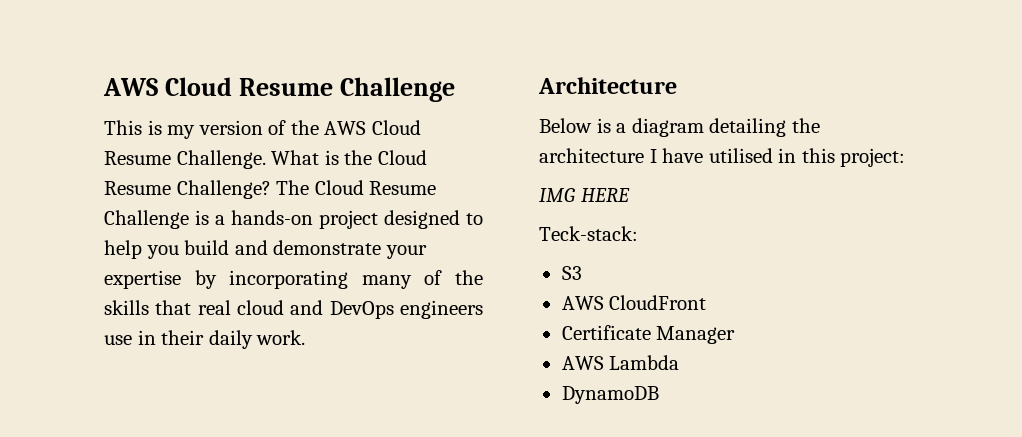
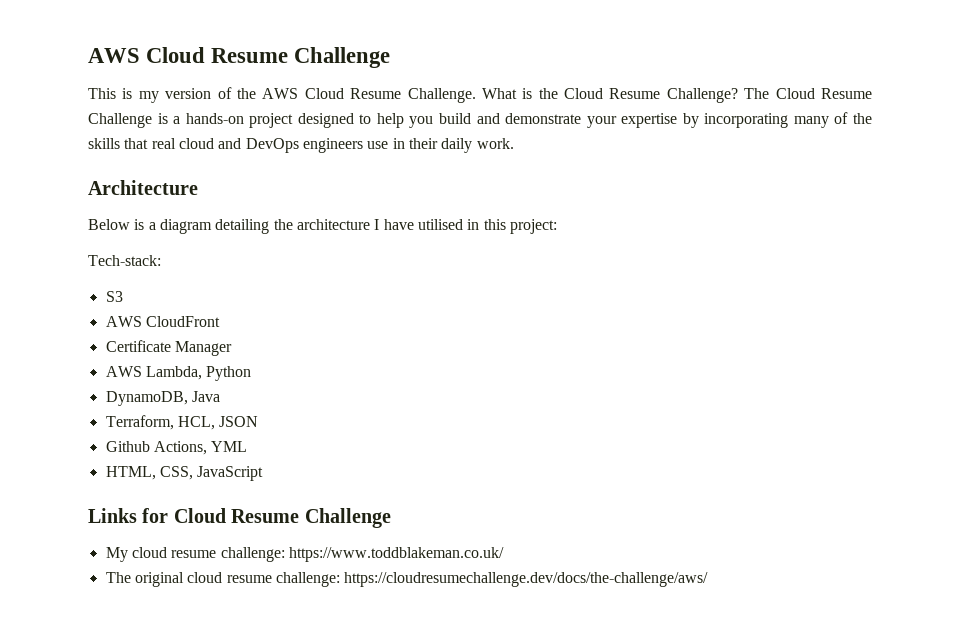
[539,188,630,202] [539,226,638,241] IMG HERE // Teck-stack: -> [88,255,161,266] Tech-stack:
[609,355,680,370] [561,386,659,404] Lambda // DynamoDB -> [145,366,252,381] [105,391,220,406] [105,415,259,430] [105,441,248,455] [105,466,264,481] [88,508,391,528] [105,547,504,562] [105,572,709,587] Lambda, Python // DynamoDB, Java // Terraform, HCL, JSON // Github Actions, YML // HTML, CSS, JavaScript // Links for Cloud Resume Challenge // My cloud resume challenge: https://www.toddblakeman.co.uk/ // The original cloud resume challenge: https://cloudresumechallenge.dev/docs/the-challenge/aws/

